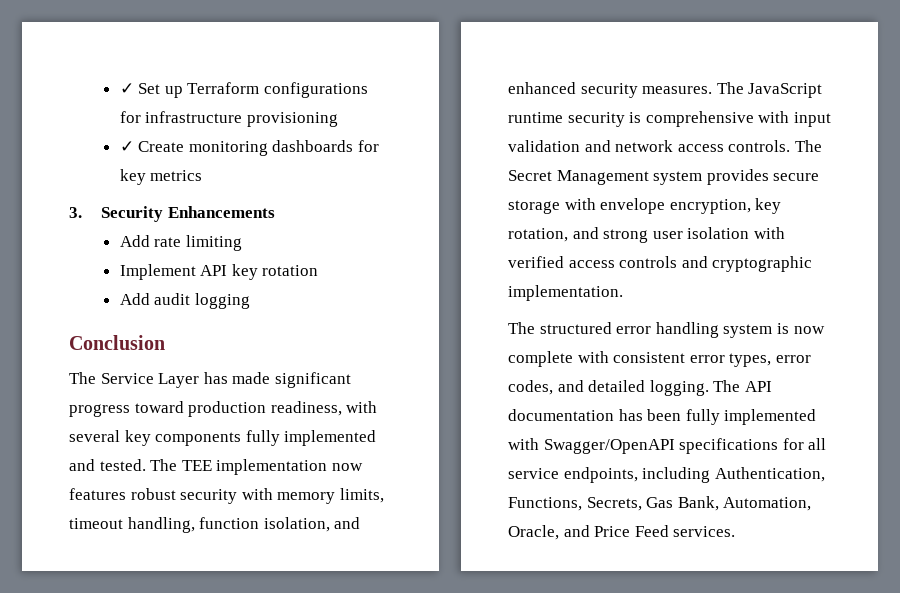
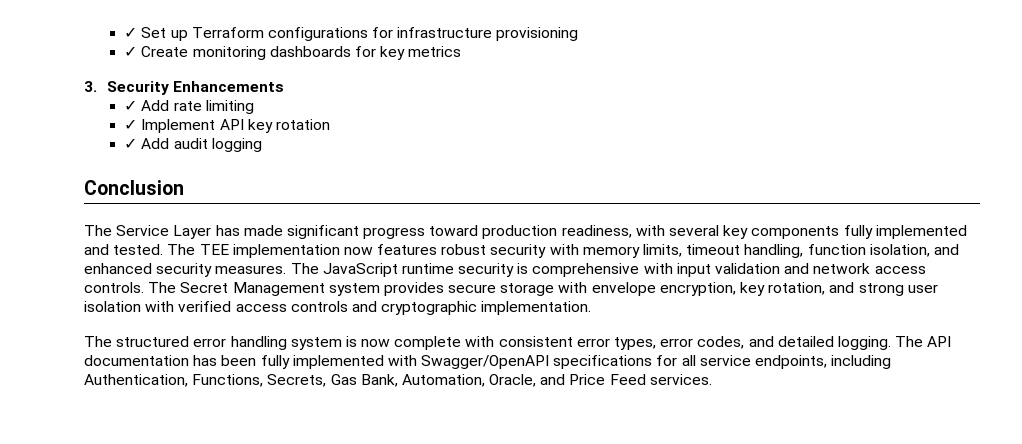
(275, 212) none -> [124,100,138,111] ✓
(242, 243) none -> [124,119,138,130] ✓
(319, 270) none -> [124,138,138,149] ✓

